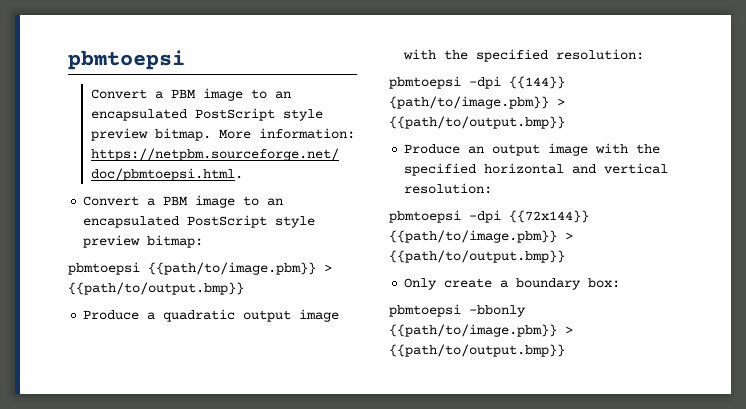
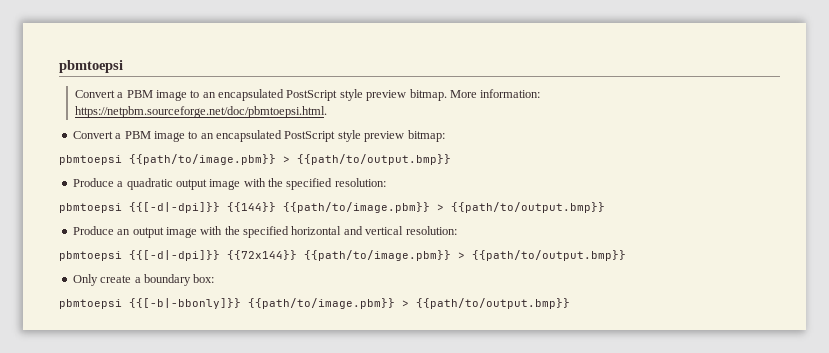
[469,76,565,89] [389,96,549,109] -dpi {{144}} {path/to/image.pbm}} -> [129,202,430,213] {{[-d|-dpi]}} {{144}} {{path/to/image.pbm}}
[469,210,501,223] -dpi -> [129,250,220,261] {{[-d|-dpi]}}
[469,305,526,317] -bbonly -> [129,298,241,309] {{[-b|-bbonly]}}

